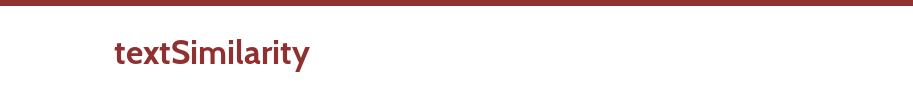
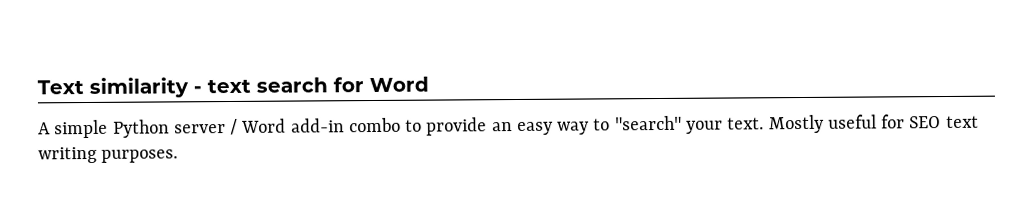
[114,39,310,72] textSimilarity -> [37,76,429,98] [38,114,979,139] [38,146,179,164] Text similarity - text search for Word // A simple Python server / Word add-in combo to provide an easy way to "search" your text. Mostly useful for SEO text writing purposes.

